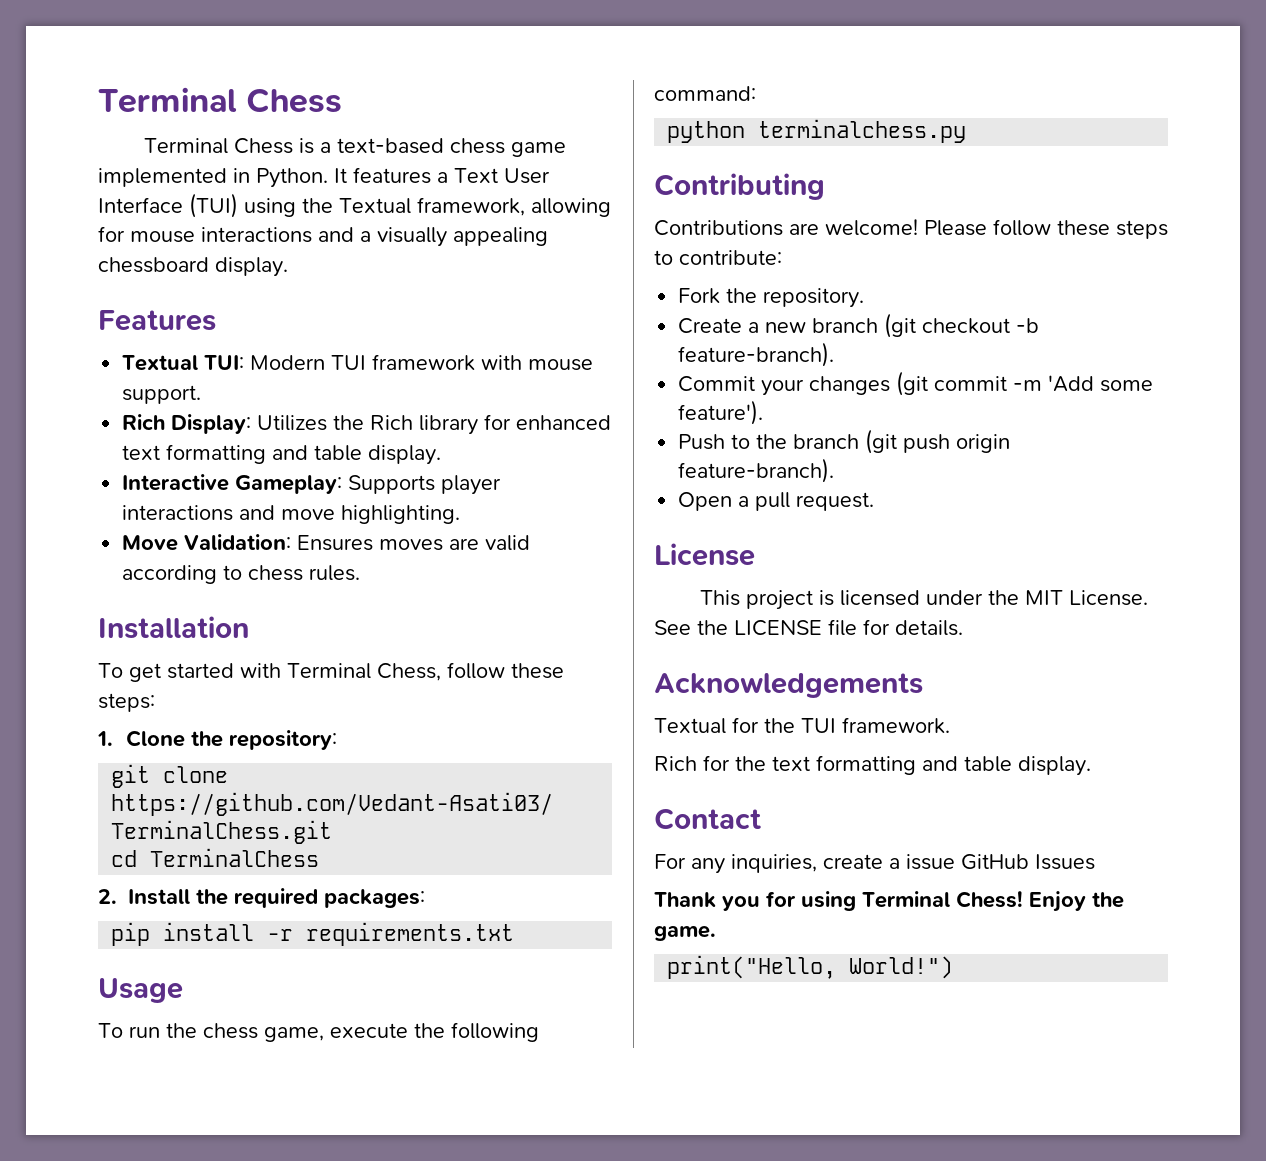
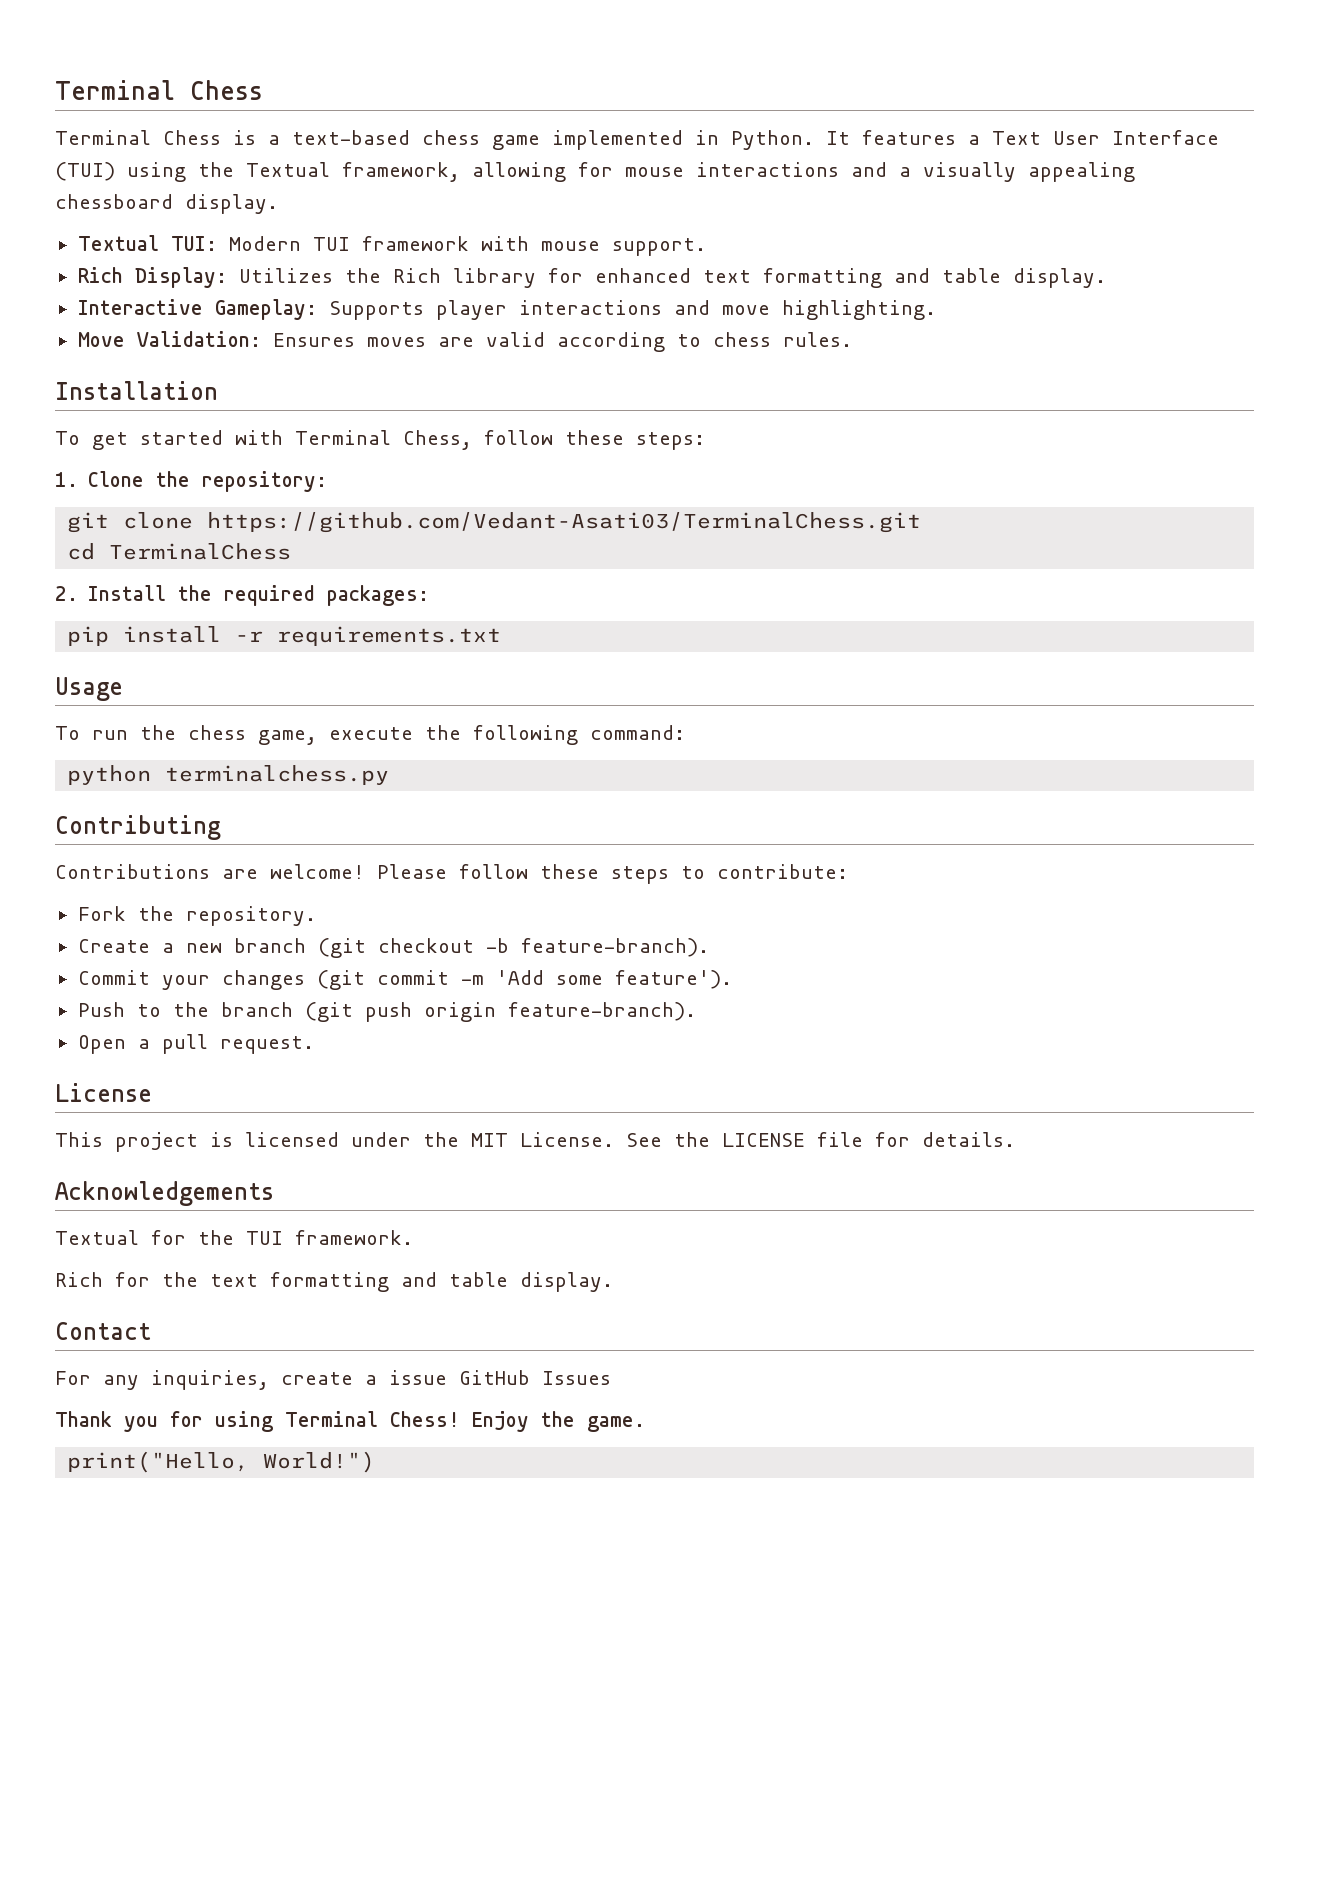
[98,310,216,331] // Features -> (278, 204) none

